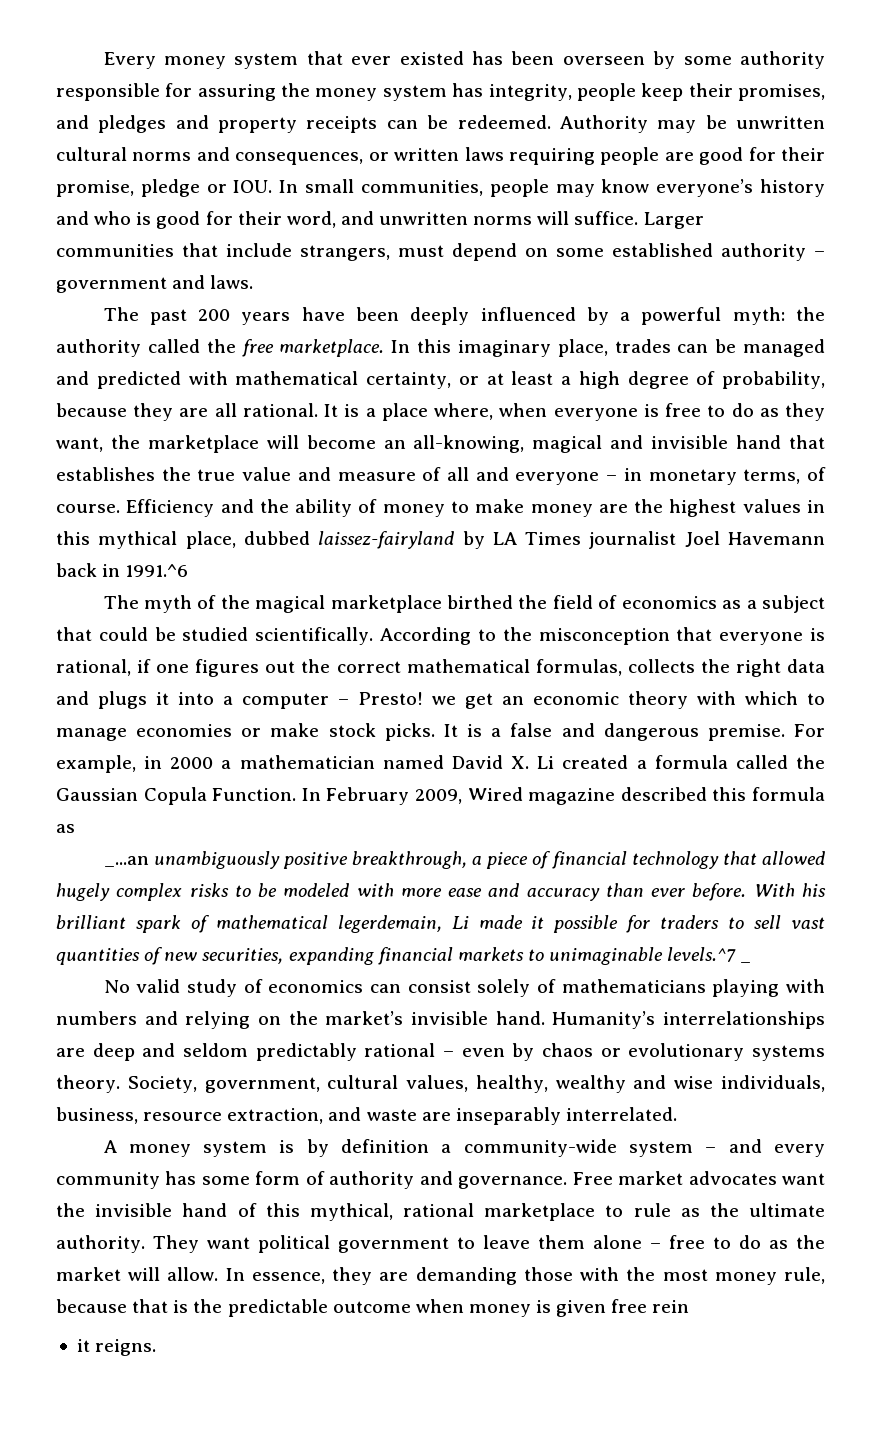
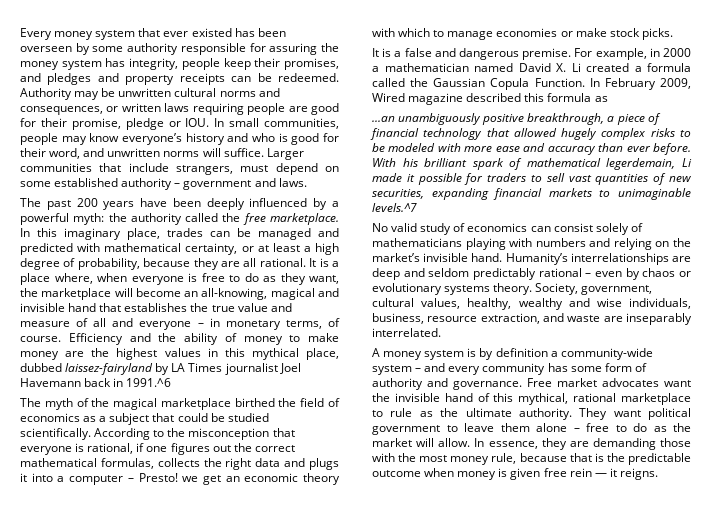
(435, 732) none -> (673, 34) //
[103,856,149,867] _...an -> [372,116,395,122] ...an
[740,961,752,963] _ -> (417, 207) none
(690, 1306) // -> [594,473,607,477] —

